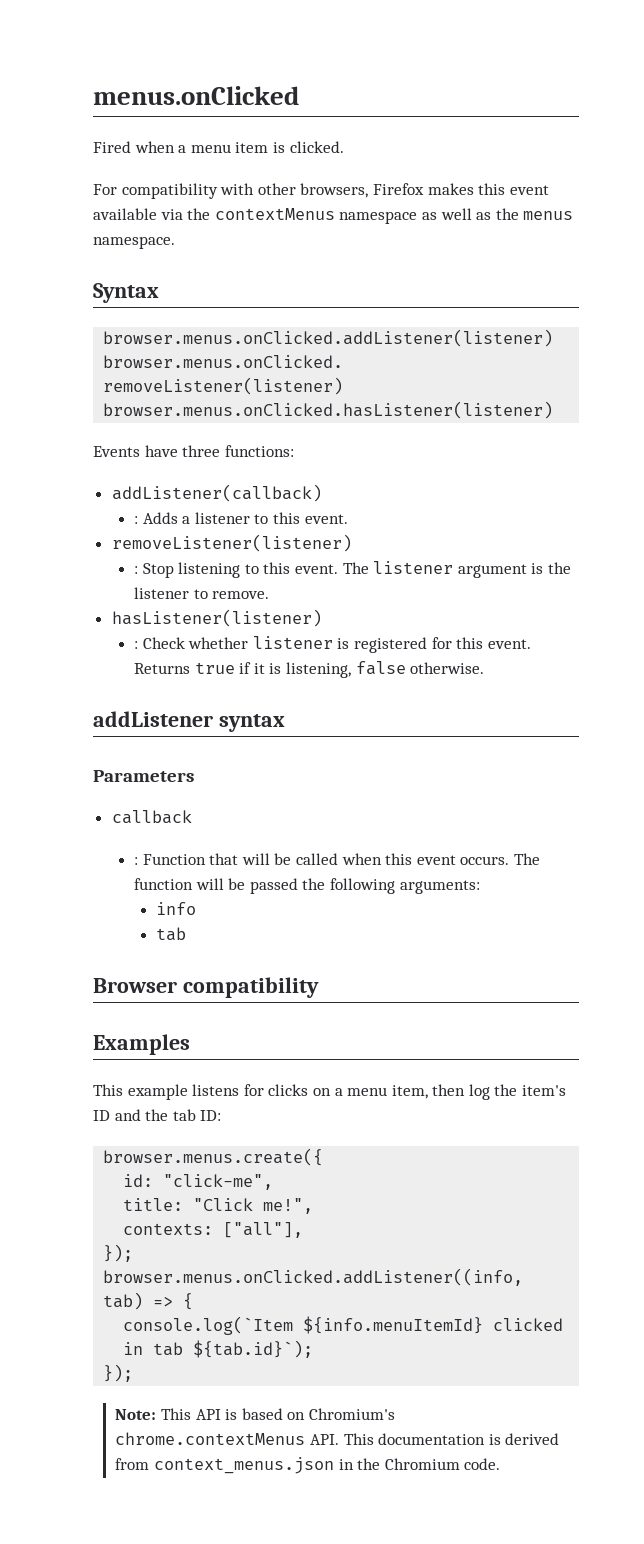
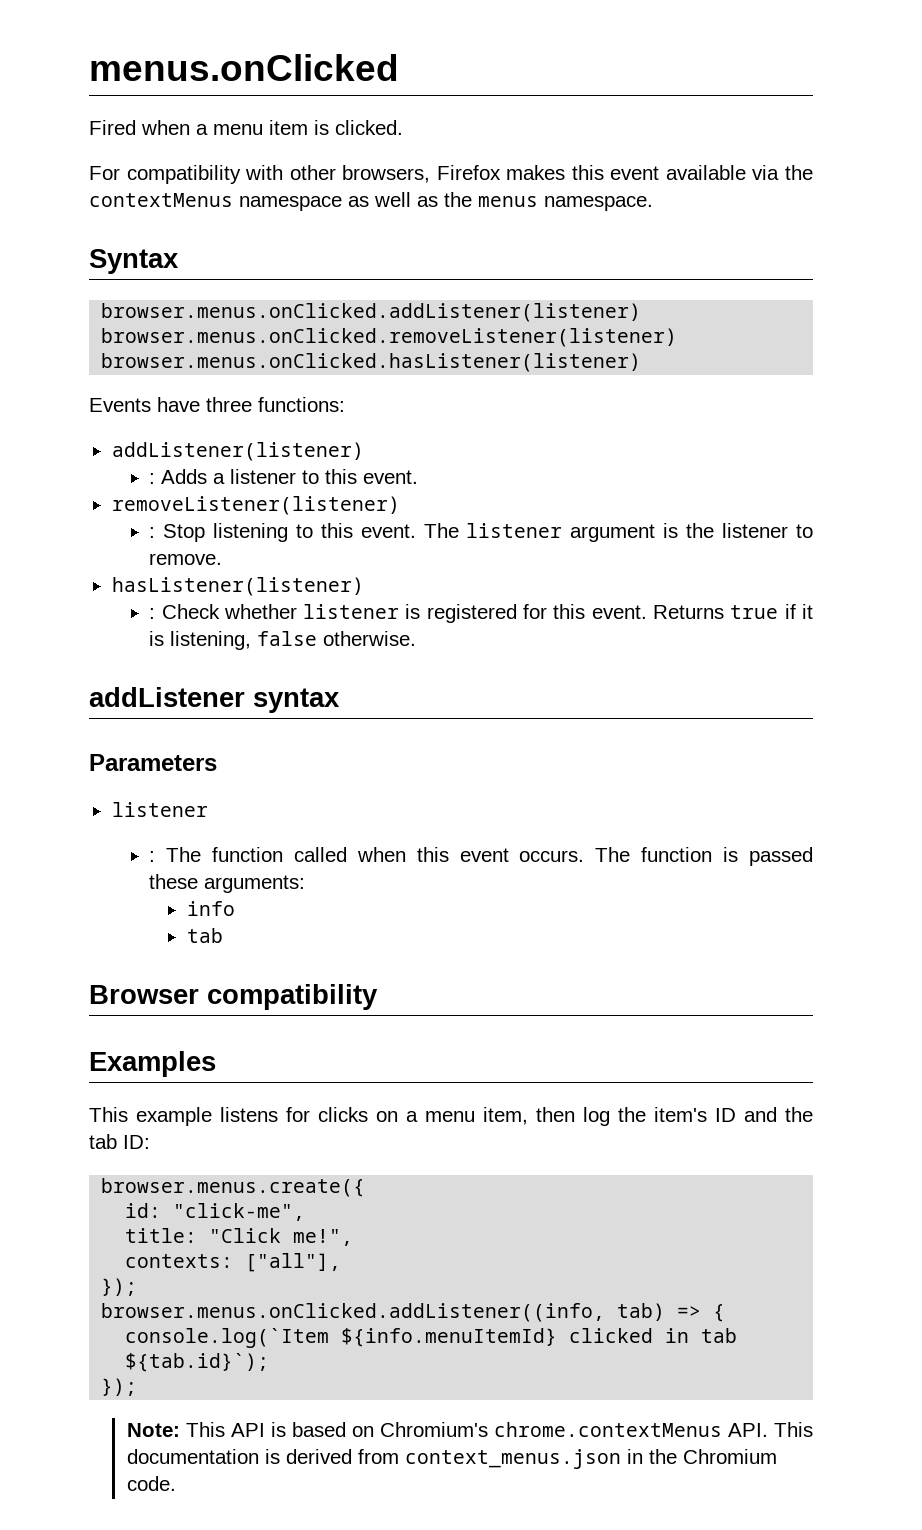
[111,484,322,502] addListener(callback) -> [111,442,364,461] addListener(listener)
[111,810,192,824] [134,853,292,865] callback // : Function that will be -> [111,802,208,817] [149,847,283,862] listener // : The function
[195,878,395,894] will be passed the following -> [723,847,813,866] [149,874,199,889] is passed these

